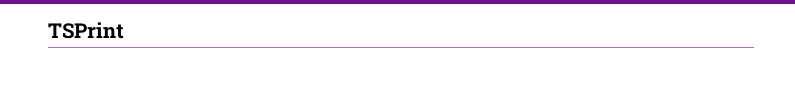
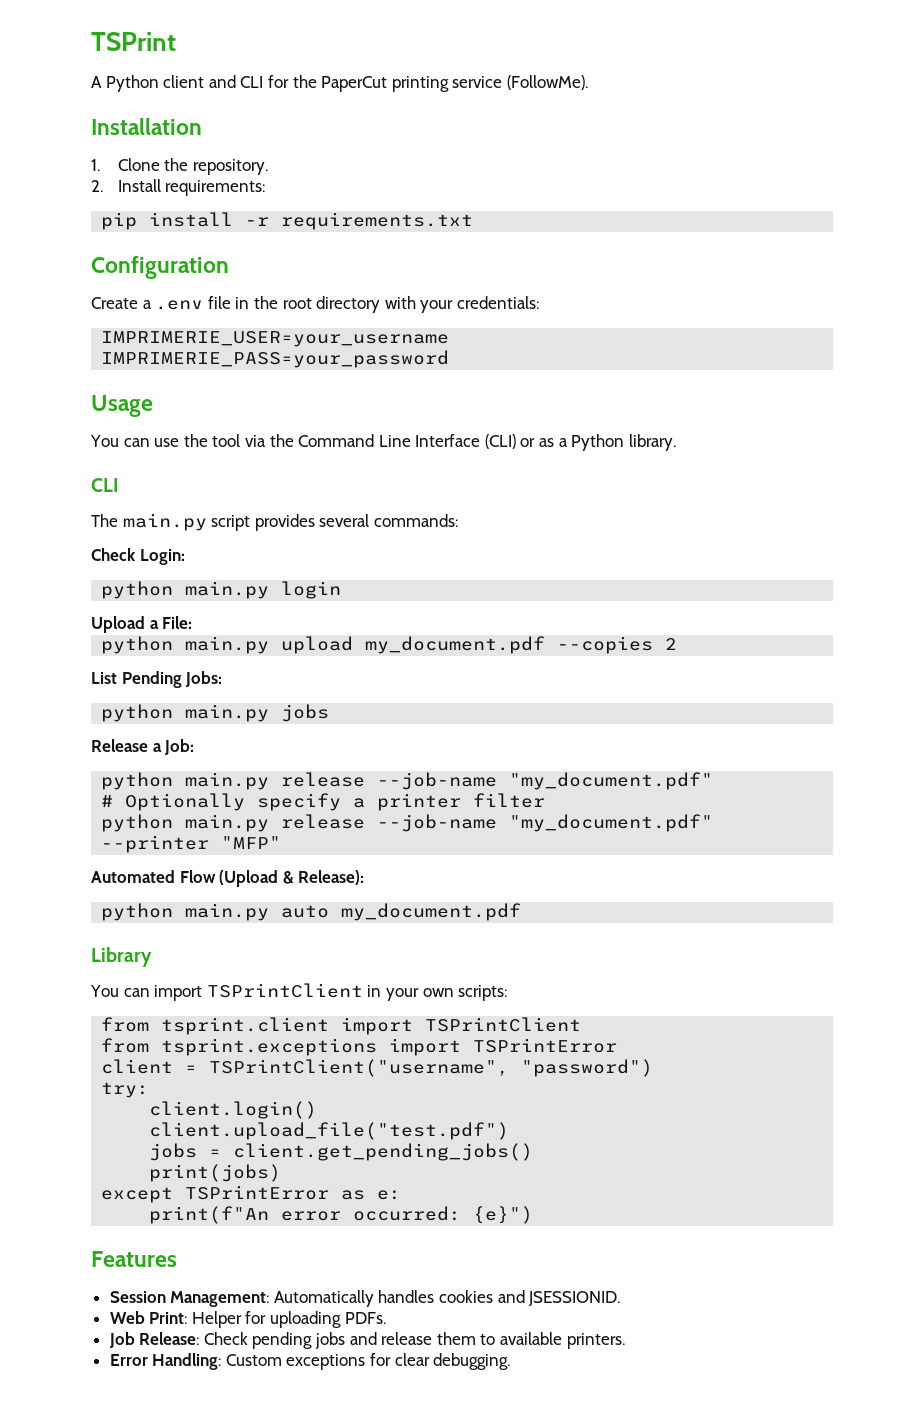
(124, 30) none -> [91,75,588,92] [91,118,202,135] [91,158,268,175] [91,179,266,196] [101,212,474,230] [91,256,229,279] [91,296,539,313] [101,331,450,347] [101,350,450,368] [91,395,153,417] [90,434,676,451] [91,478,119,492] [91,513,458,531] [91,548,185,565] [101,581,342,599] [91,616,193,633] [101,636,678,654] [91,671,223,688] [101,704,330,722] [91,739,195,755] [101,772,714,790] [101,793,546,811] [101,814,714,832] [101,835,282,853] [91,870,365,887] [101,903,522,921] [91,947,152,967] [90,983,508,1001] [101,1017,582,1035] [101,1038,618,1056] [101,1059,654,1077] [101,1082,150,1098] [149,1101,318,1119] [149,1122,510,1140] [149,1143,534,1161] [149,1164,282,1182] [101,1185,402,1203] [149,1206,534,1224] [91,1251,177,1267] [109,1290,621,1307] [109,1311,386,1328] [108,1332,625,1349] [109,1353,511,1370] // A Python client and CLI for the PaperCut printing service (FollowMe). // Installation // 1. Clone the repository. // 2. Install requirements: // pip install -r requirements.txt // Configuration // Create a .env file in the root directory with your credentials: // IMPRIMERIE_USER=your_username // IMPRIMERIE_PASS=your_password // Usage // You can use the tool via the Command Line Interface (CLI) or as a Python library. // CLI // The main.py script provides several commands: // Check Login: // python main.py login // Upload a File: // python main.py upload my_document.pdf --copies 2 // List Pending Jobs: // python main.py jobs // Release a Job: // python main.py release --job-name "my_document.pdf" // # Optionally specify a printer filter // python main.py release --job-name "my_document.pdf" --printer "MFP" // Automated Flow (Upload & Release): // python main.py auto my_document.pdf // Library // You can import TSPrintClient in your own scripts: // from tsprint.client import TSPrintClient // from tsprint.exceptions import TSPrintError // client = TSPrintClient("username", "password") // try: // client.login() // client.upload_file("test.pdf") // jobs = client.get_pending_jobs() // print(jobs) // except TSPrintError as e: // print(f"An error occurred: {e}") // Features // Session Management: Automatically handles cookies and JSESSIONID. // Web Print: Helper for uploading PDFs. // Job Release: Check pending jobs and release them to available printers. // Error Handling: Custom exceptions for clear debugging.

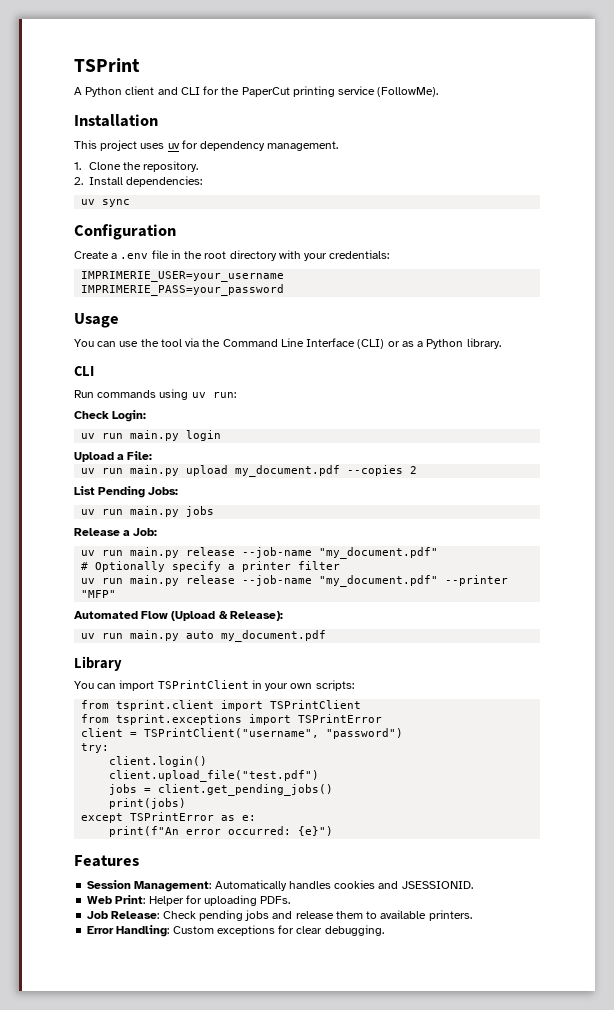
(202, 126) none -> [74,140,339,151] // This project uses uv for dependency management.
[165,180,266,196] [101,212,474,230] requirements: // pip install -r requirements.txt -> [126,176,203,187] [81,199,131,207] dependencies: // uv sync
[91,513,458,531] The main.py script provides several commands: -> [74,389,236,400] Run commands using uv run:
[101,581,174,599] python -> [81,433,124,439] uv run
[101,636,174,654] python -> [81,468,124,474] uv run
[101,704,174,722] python -> [81,509,124,515] uv run
[101,772,174,790] python -> [81,550,124,556] uv run
[101,814,174,832] python -> [81,578,124,584] uv run
[101,903,174,921] python -> [81,633,124,639] uv run

